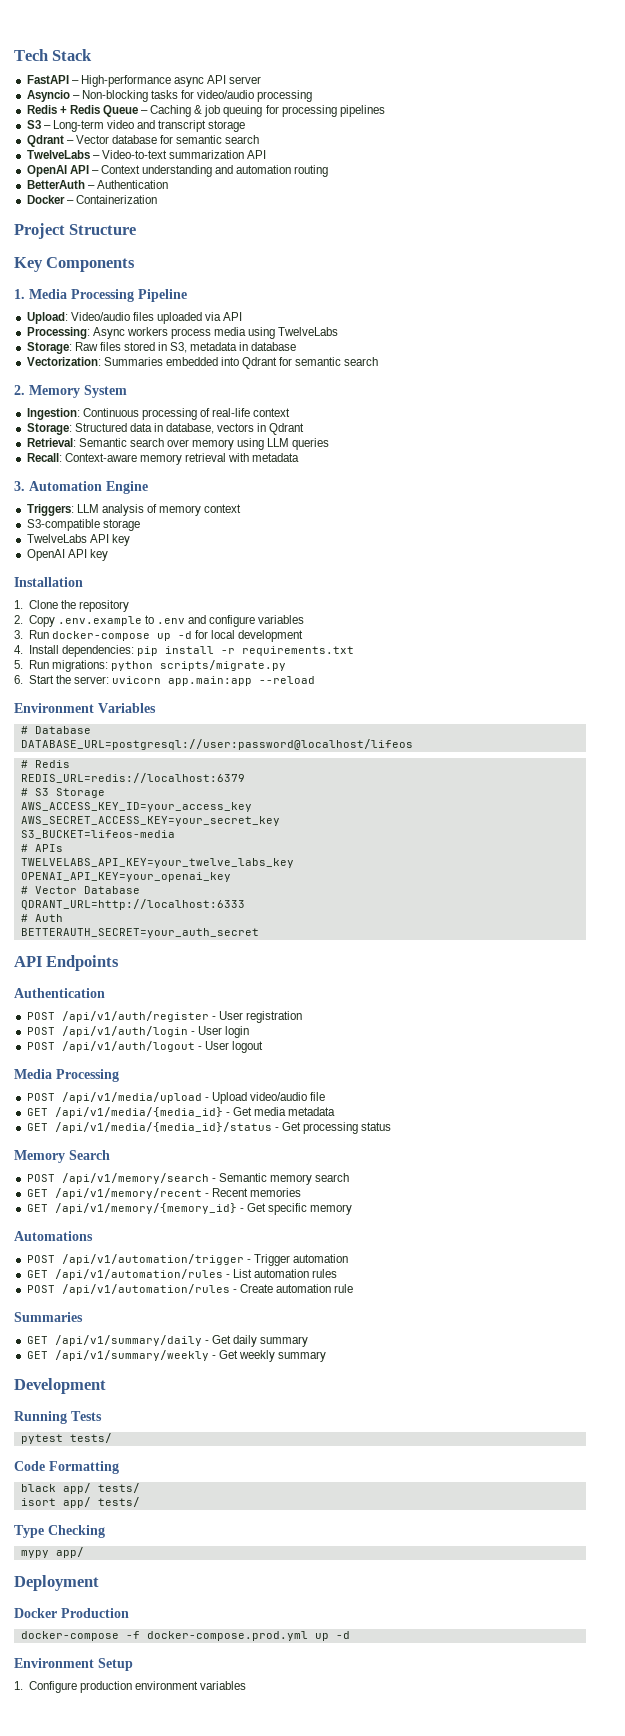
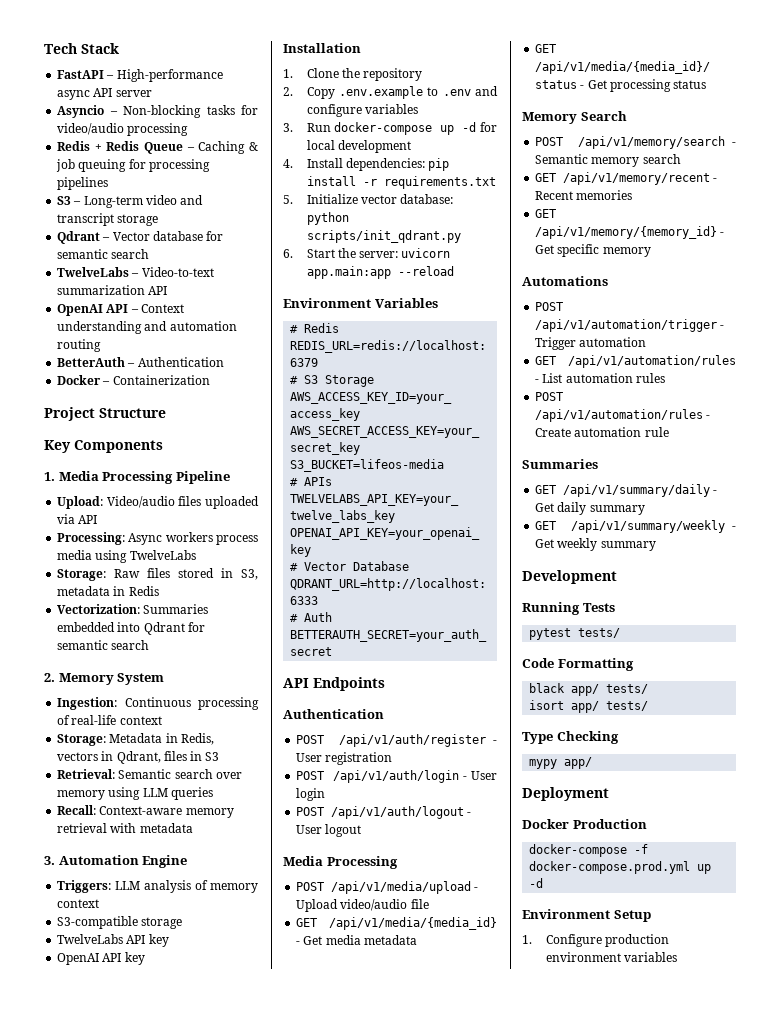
[251,342,297,351] database -> [128,586,159,596] Redis
[74,423,305,435] Structured data in database, vectors in Qdrant -> [109,733,214,745] [57,751,220,764] Metadata in Redis, vectors in Qdrant, files in S3
[28,660,286,672] Run migrations: python scripts/migrate.py -> [306,194,454,204] [306,212,349,225] [306,230,461,243] Initialize vector database: python scripts/init_qdrant.py
[20,726,91,734] [20,739,413,750] // # Database // DATABASE_URL=postgresql://user:password@localhost/lifeos -> (438, 303) none

